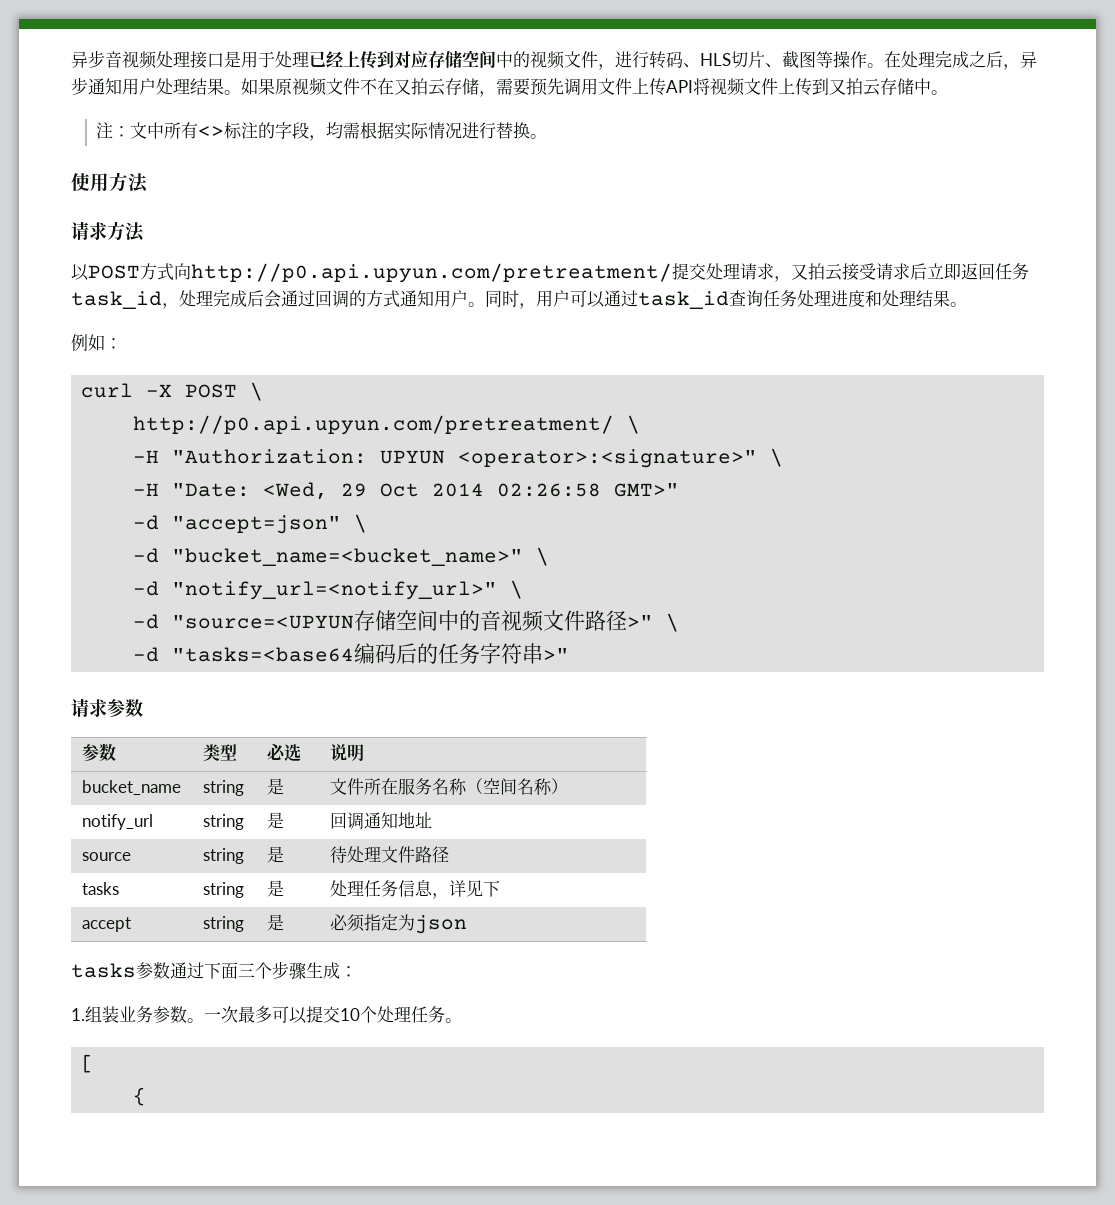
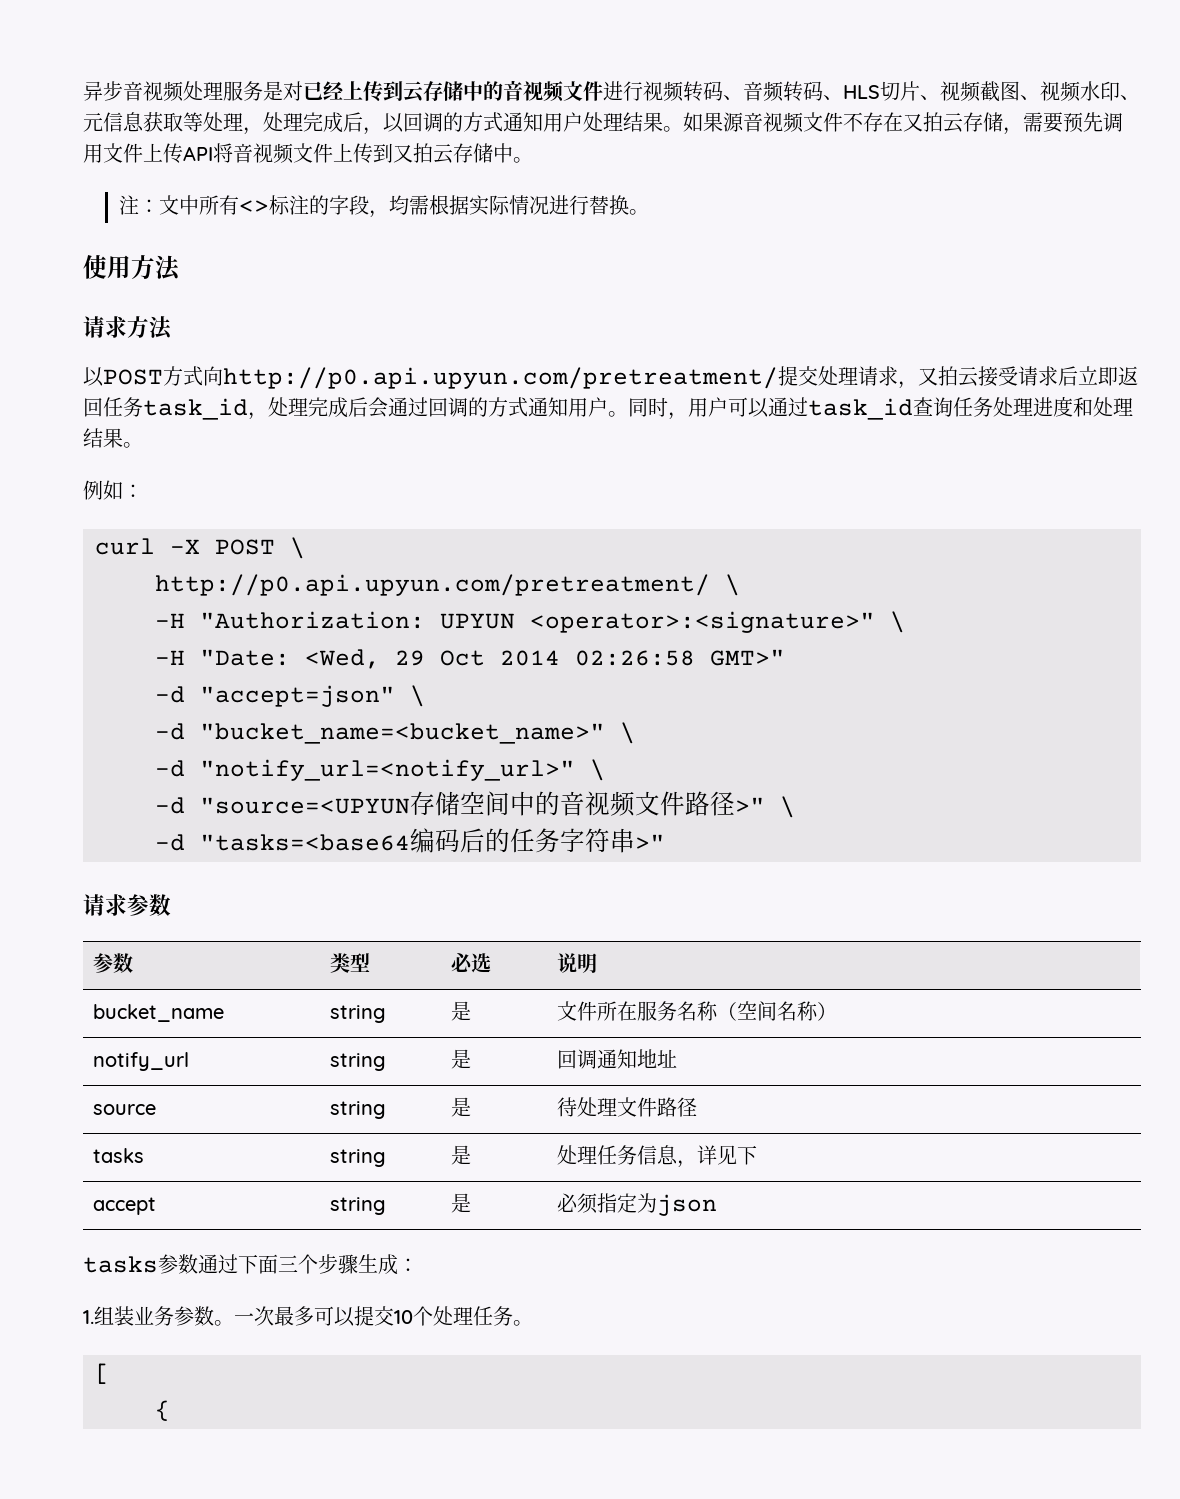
[190,50,1037,70] [71,77,88,95] 接口是用于处理已经上传到对应存储空间中的视频文件，进行转码、HLS切片、截图等操作。在处理完成之后，异步 -> [223,80,1140,103] [83,112,503,135] 服务是对已经上传到云存储中的音视频文件进行视频转码、音频转码、HLS切片、视频截图、视频水印、元信息获取等处理，处理完成后，以回调的方式
[275,78,292,95] 原 -> [723,112,763,132] 源音
(377, 86) none -> [863,112,883,132] 存
(710, 86) none -> [233,143,253,163] 音

